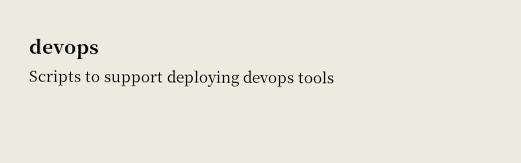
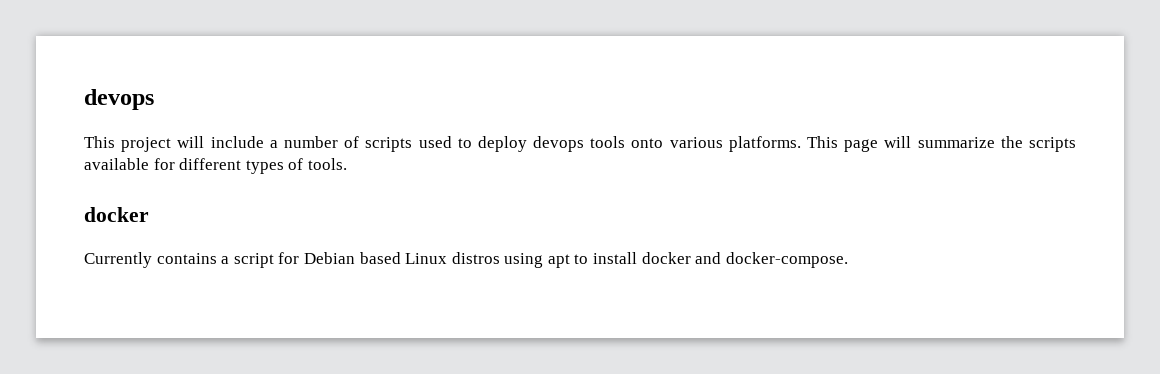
[28,69,336,88] Scripts to support deploying devops tools -> [84,136,1076,152] [84,158,347,174] [84,207,149,222] [84,252,848,268] This project will include a number of scripts used to deploy devops tools onto various platforms. This page will summarize the scripts available for different types of tools. // docker // Currently contains a script for Debian based Linux distros using apt to install docker and docker-compose.

